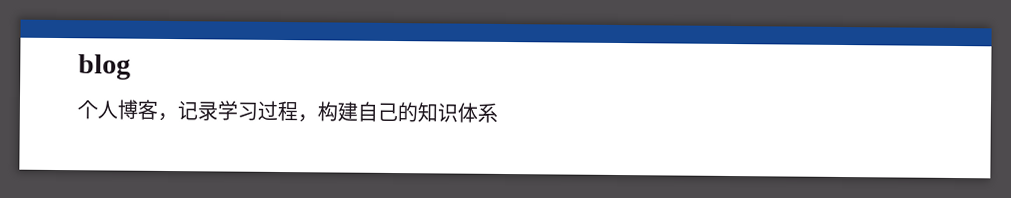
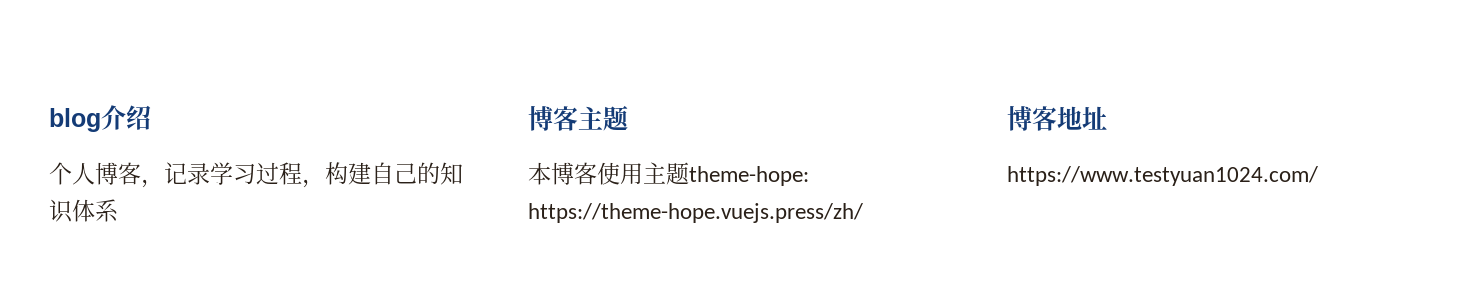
(131, 67) none -> [101,105,151,130] 介绍
(498, 112) none -> [528,105,628,131] [528,162,809,186] [528,203,863,223] [1007,105,1107,131] [1007,166,1318,186] // 博客主题 // 本博客使用主题theme-hope: https://theme-hope.vuejs.press/zh/ // 博客地址 // https://www.testyuan1024.com/

